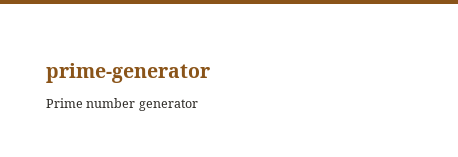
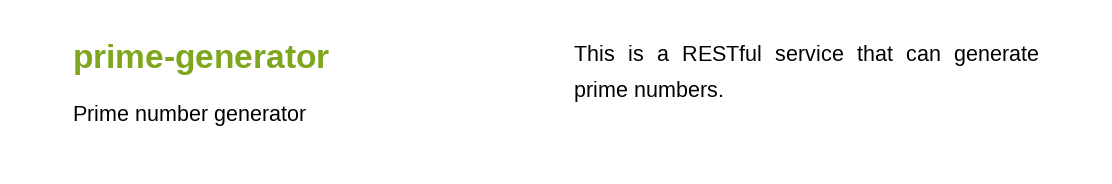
(198, 105) none -> [574,45,1039,66] [574,81,724,102] // This is a RESTful service that can generate prime numbers.

